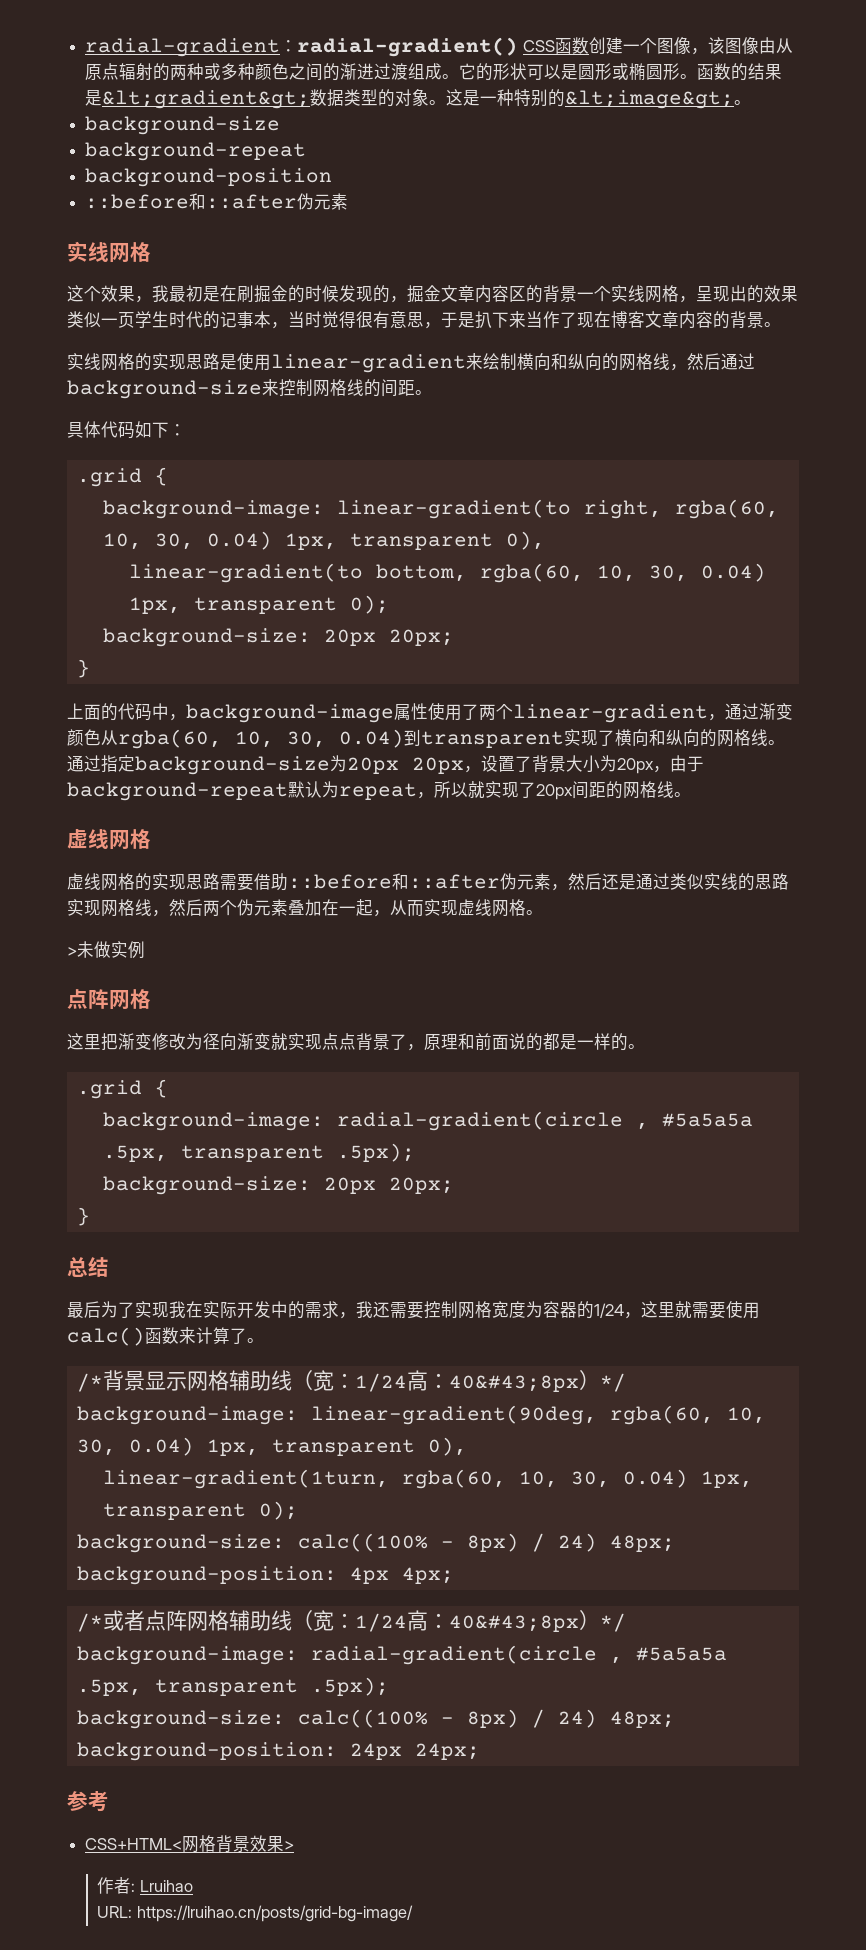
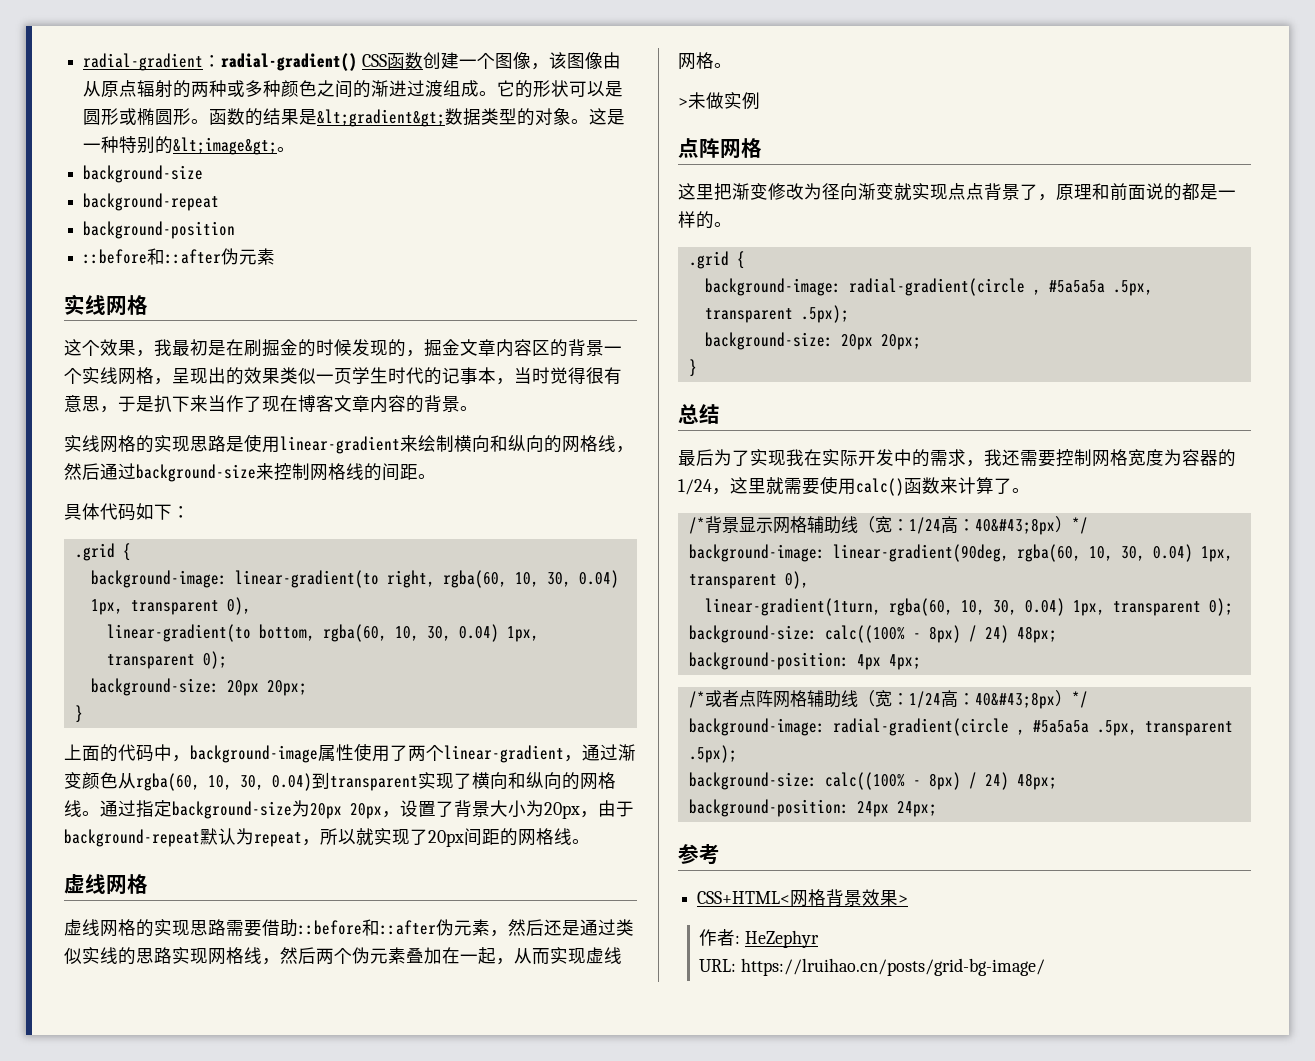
[139,1880,193,1892] Lruihao -> [744,930,819,948] HeZephyr

